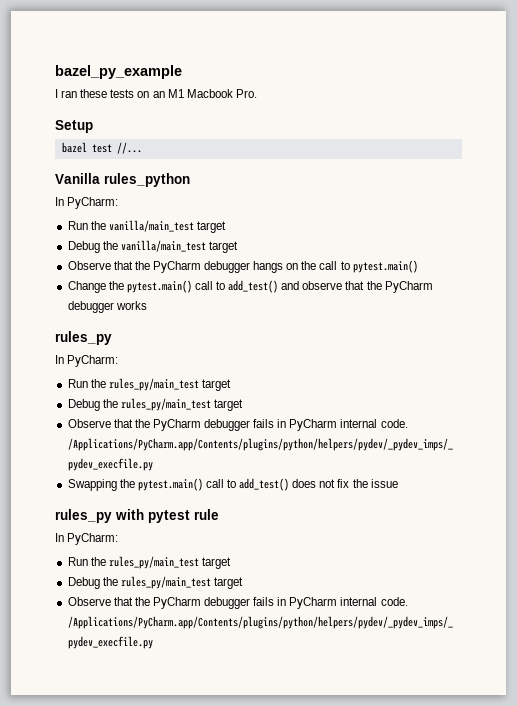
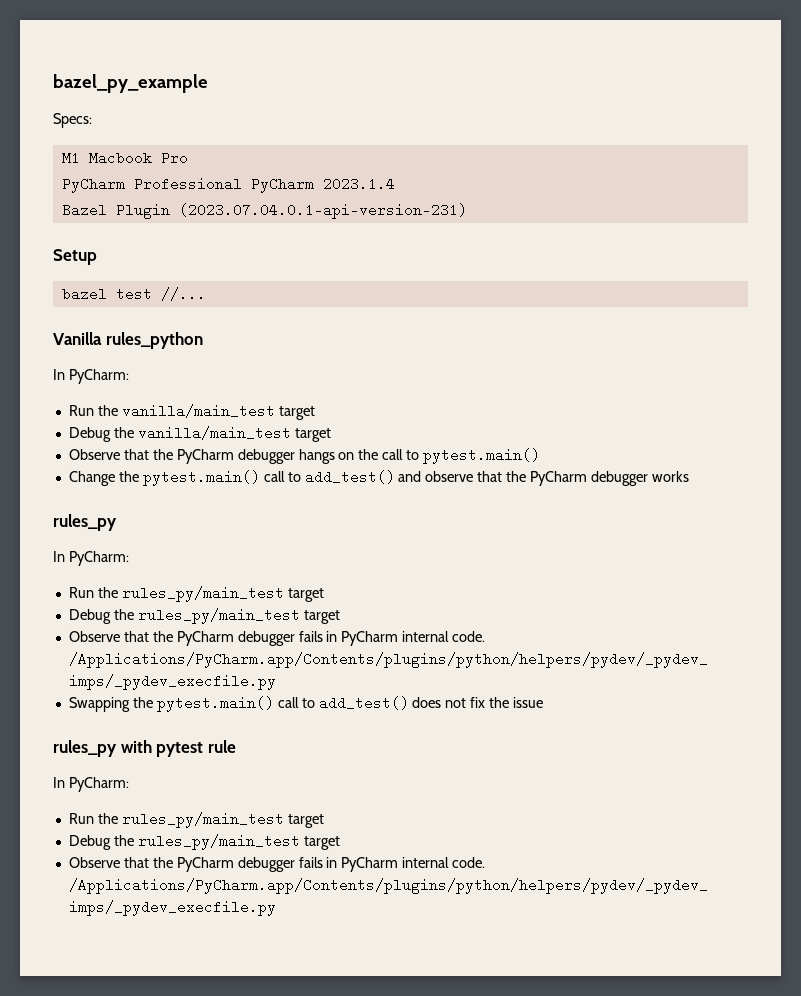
[55,89,257,98] I ran these tests on an M1 Macbook Pro. -> [53,113,92,128] [61,151,188,165] [61,177,395,193] [61,203,467,219] Specs: // M1 Macbook Pro // PyCharm Professional PyCharm 2023.1.4 // Bazel Plugin (2023.07.04.0.1-api-version-231)

